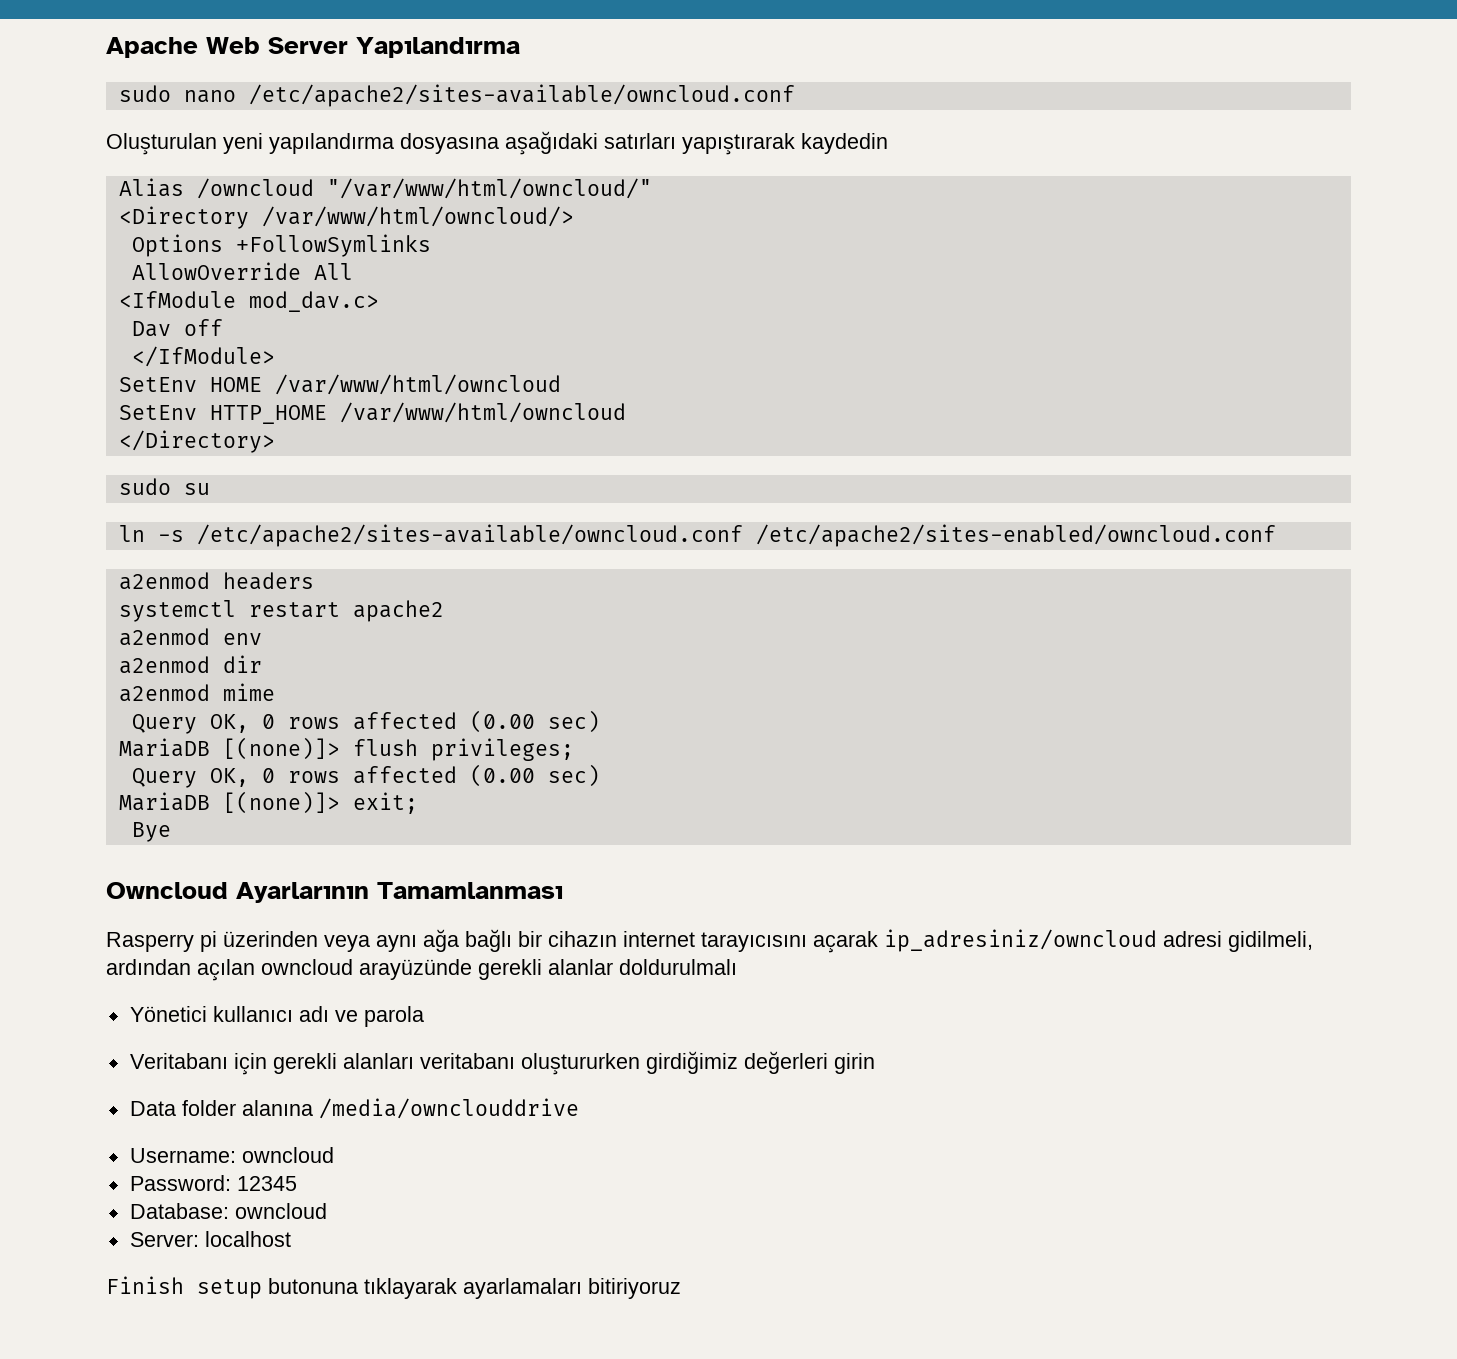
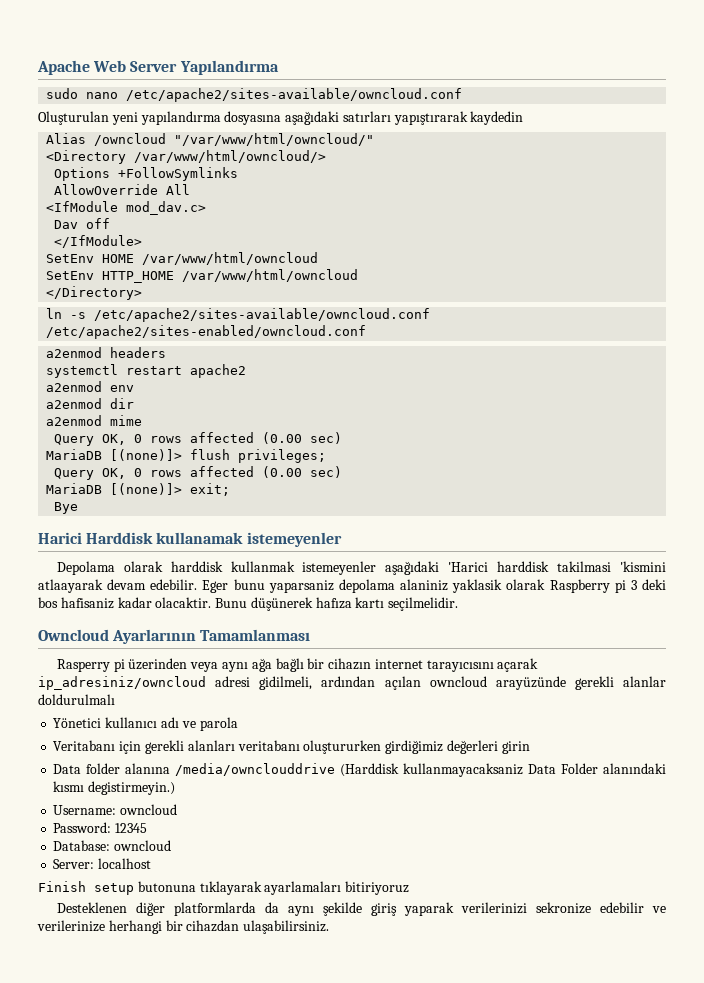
[118,478,210,495] // sudo su -> (143, 293) none
(171, 832) none -> [38,532,342,547] [56,561,666,575] [38,579,666,593] [38,597,459,611] // Harici Harddisk kullanamak istemeyenler // Depolama olarak harddisk kullanmak istemeyenler aşağıdaki 'Harici harddisk takilmasi 'kismini atlaayarak devam edebilir. Eger bunu yaparsaniz depolama alaniniz yaklasik olarak Raspberry pi 3 deki bos hafisaniz kadar olacaktir. Bunu düşünerek hafıza kartı seçilmelidir.
(579, 1108) none -> [340,763,666,777] [53,781,176,795] (Harddisk kullanmayacaksaniz Data Folder alanındaki kısmı degistirmeyin.)
(681, 1288) none -> [56,902,667,916] [37,920,330,934] // Desteklenen diğer platformlarda da aynı şekilde giriş yaparak verilerinizi sekronize edebilir ve verilerinize herhangi bir cihazdan ulaşabilirsiniz.

